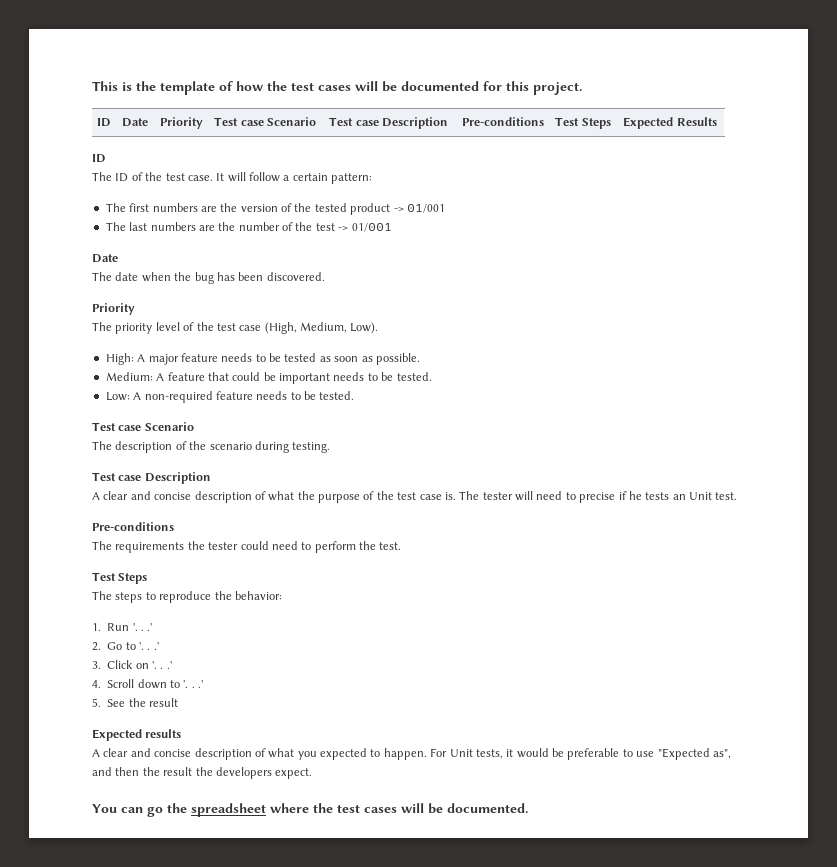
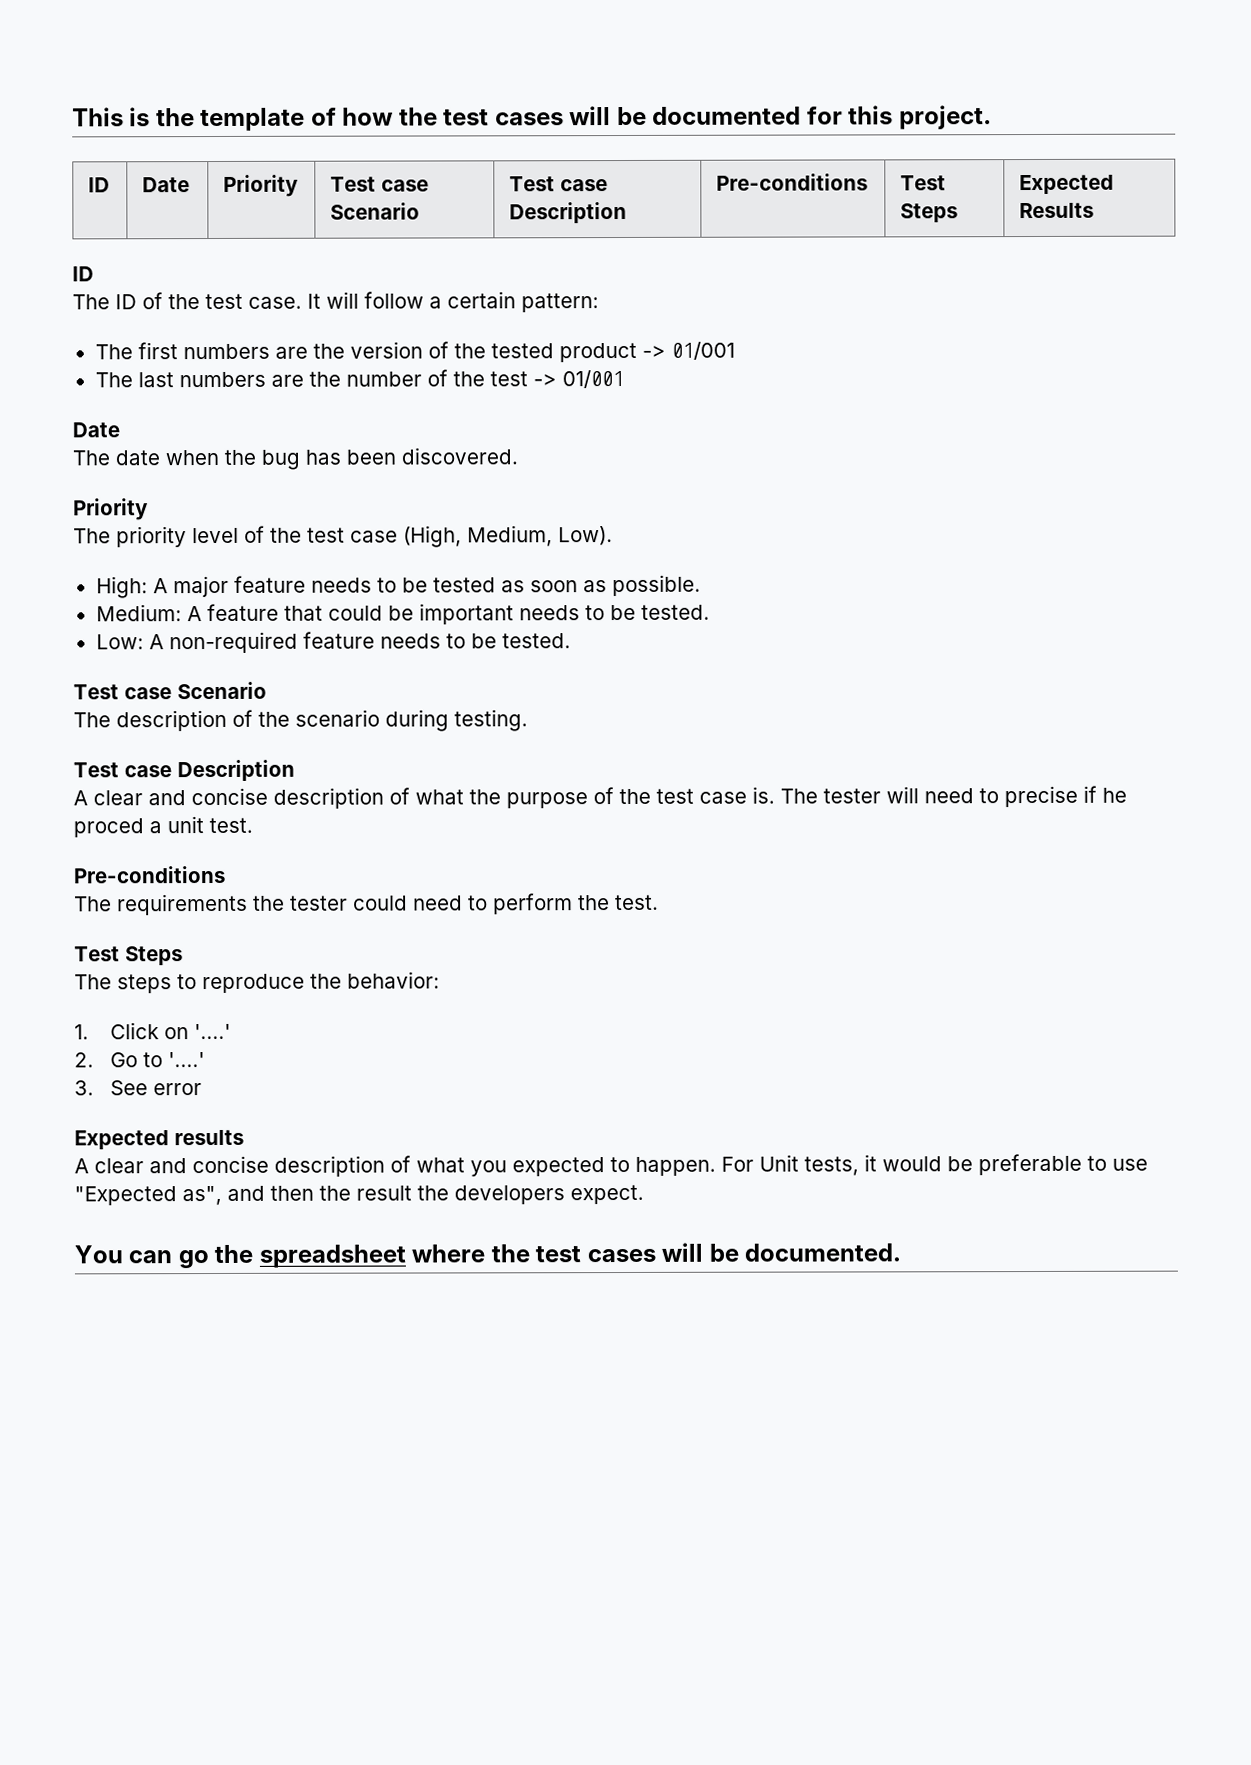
[645,492,712,500] tests an Unit -> [73,816,204,838] proced a unit
[107,623,153,631] Run '. . .' -> [110,1022,232,1040] Click on '....'
[139,642,159,650] [92,660,172,669] [92,679,204,689] [92,698,178,707] '. . .' // 3. Click on '. . .' // 4. Scroll down to '. . .' // 5. See the result -> [168,1052,206,1068] [74,1080,203,1096] '....' // 3. See error

